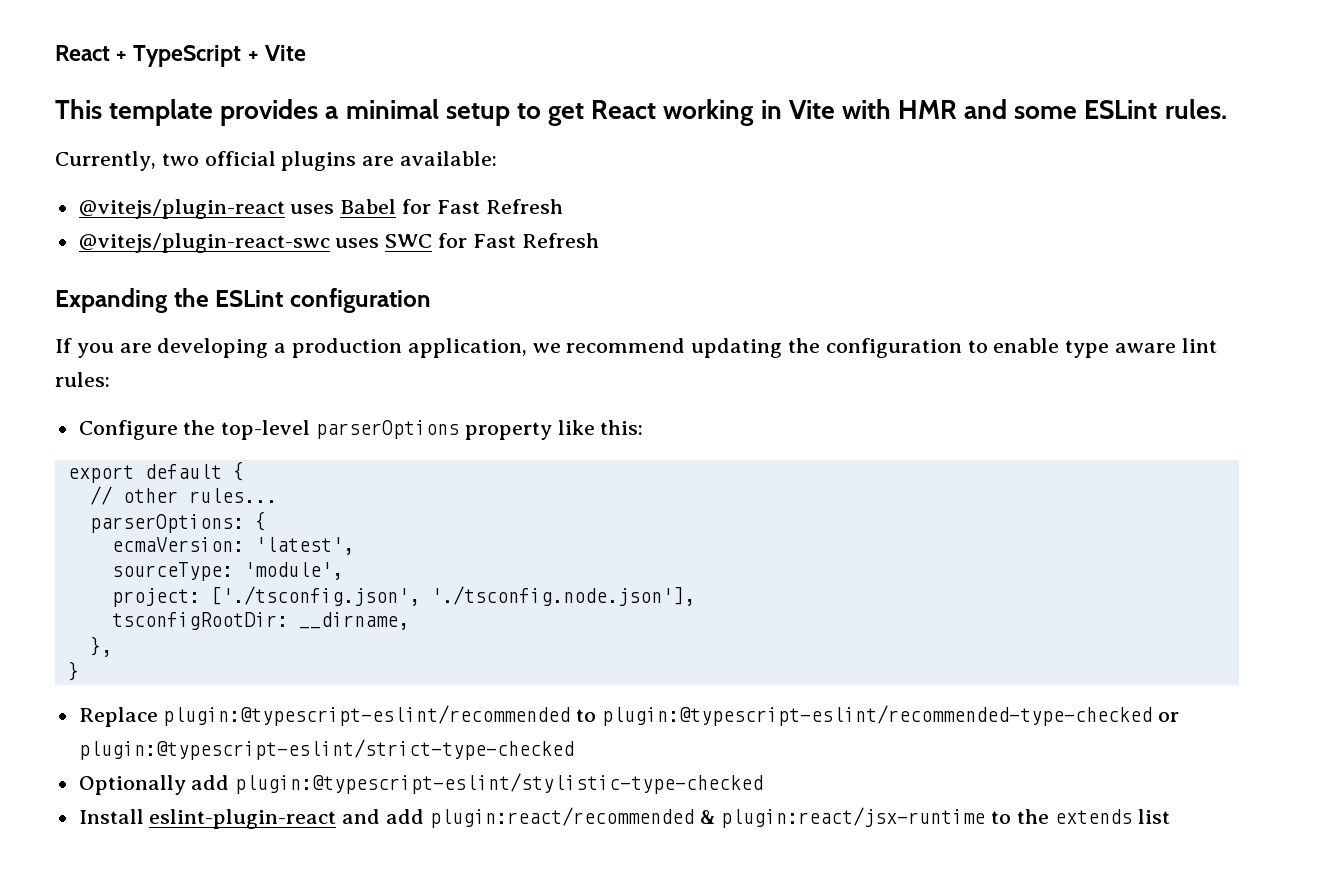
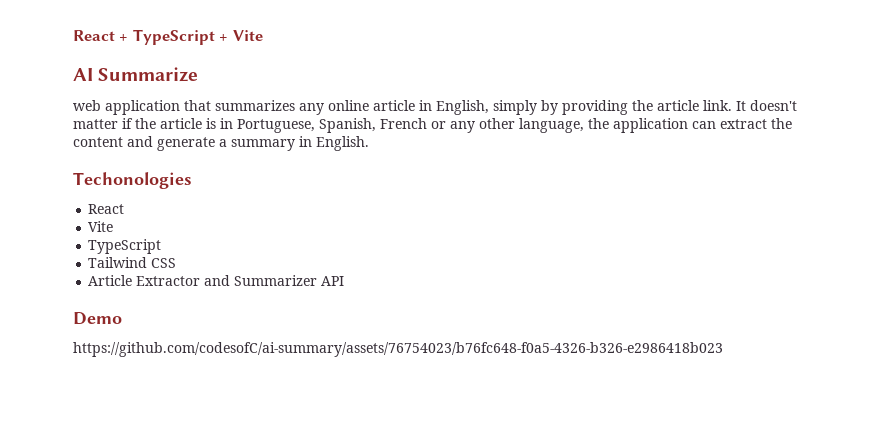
[55,99,1227,126] [55,151,498,171] [78,199,563,219] [78,233,599,253] [55,288,431,313] [55,338,1217,358] [55,372,110,387] [78,420,644,440] [67,461,244,483] [89,486,277,505] [89,511,266,533] [111,537,354,555] [111,562,343,581] [111,586,695,607] [111,612,409,630] [89,636,112,657] [67,661,79,681] [78,705,1179,727] [78,739,574,760] [78,773,764,795] [78,807,1170,829] This template provides a minimal setup to get React working in Vite with HMR and some ESLint rules. // Currently, two official plugins are available: // @vitejs/plugin-react uses Babel for Fast Refresh // @vitejs/plugin-react-swc uses SWC for Fast Refresh // Expanding the ESLint configuration // If you are developing a production application, we recommend updating the configuration to enable type aware lint rules: // Configure the top-level parserOptions property like this: // export default { // // other rules... // parserOptions: { // ecmaVersion: 'latest', // sourceType: 'module', // project: ['./tsconfig.json', './tsconfig.node.json'], // tsconfigRootDir: __dirname, // }, // } // Replace plugin:@typescript-eslint/recommended to plugin:@typescript-eslint/recommended-type-checked or plugin:@typescript-eslint/strict-type-checked // Optionally add plugin:@typescript-eslint/stylistic-type-checked // Install eslint-plugin-react and add plugin:react/recommended & plugin:react/jsx-runtime to the extends list -> [73,67,199,82] [73,100,797,115] [73,118,792,133] [73,136,369,151] [73,172,192,189] [88,204,125,214] [88,221,114,232] [88,239,162,254] [88,257,177,268] [88,275,345,286] [73,312,122,325] [73,342,723,357] AI Summarize // web application that summarizes any online article in English, simply by providing the article link. It doesn't matter if the article is in Portuguese, Spanish, French or any other language, the application can extract the content and generate a summary in English. // Techonologies // React // Vite // TypeScript // Tailwind CSS // Article Extractor and Summarizer API // Demo // https://github.com/codesofC/ai-summary/assets/76754023/b76fc648-f0a5-4326-b326-e2986418b023

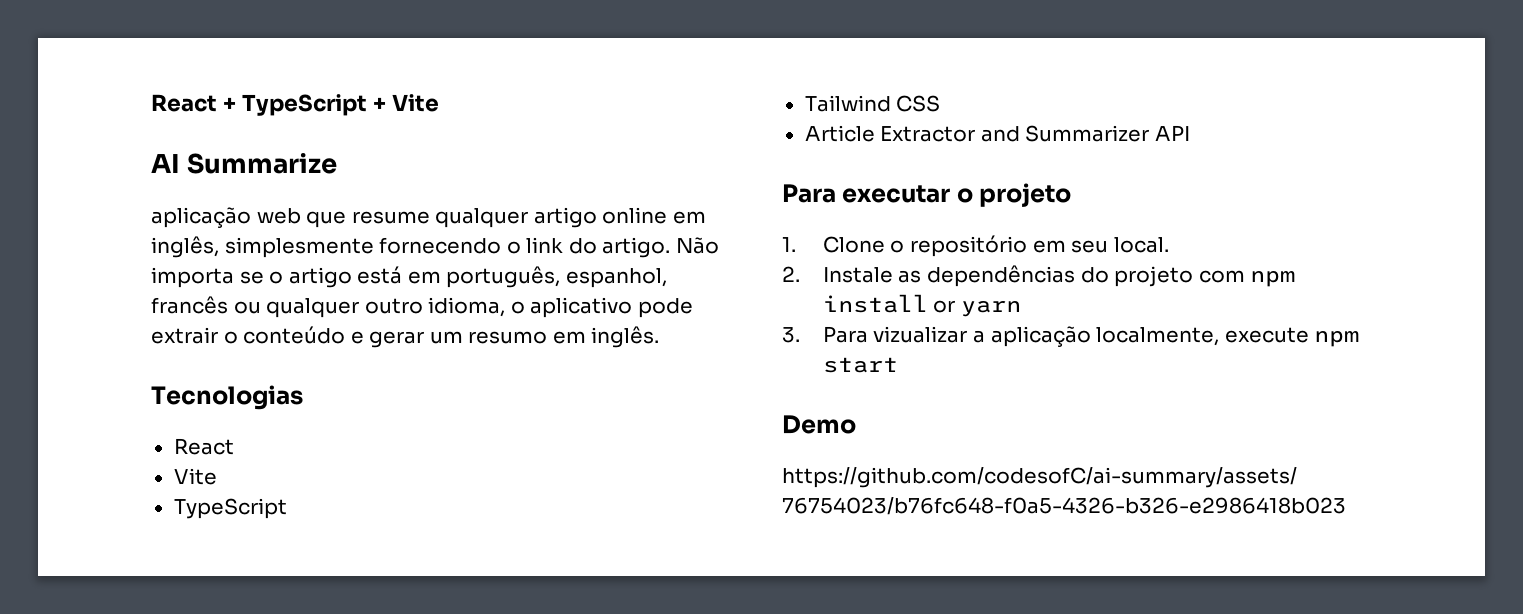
[73,100,797,115] [73,118,792,133] [73,136,369,151] [73,172,192,189] web application that summarizes any online article in English, simply by providing the article link. It doesn't matter if the article is in Portuguese, Spanish, French or any other language, the application can extract the content and generate a summary in English. // Techonologies -> [151,207,706,228] [151,236,719,258] [151,266,667,288] [151,296,693,318] [151,326,660,348] [151,385,303,410] aplicação web que resume qualquer artigo online em inglês, simplesmente fornecendo o link do artigo. Não importa se o artigo está em português, espanhol, francês ou qualquer outro idioma, o aplicativo pode extrair o conteúdo e gerar um resumo em inglês. // Tecnologias
(345, 281) none -> [782,183,1072,207] [782,235,1169,257] [782,265,1296,287] [822,294,1021,317] [782,326,1360,347] [822,357,898,373] // Para executar o projeto // 1. Clone o repositório em seu local. // 2. Instale as dependências do projeto com npm install or yarn // 3. Para vizualizar a aplicação localmente, execute npm start

